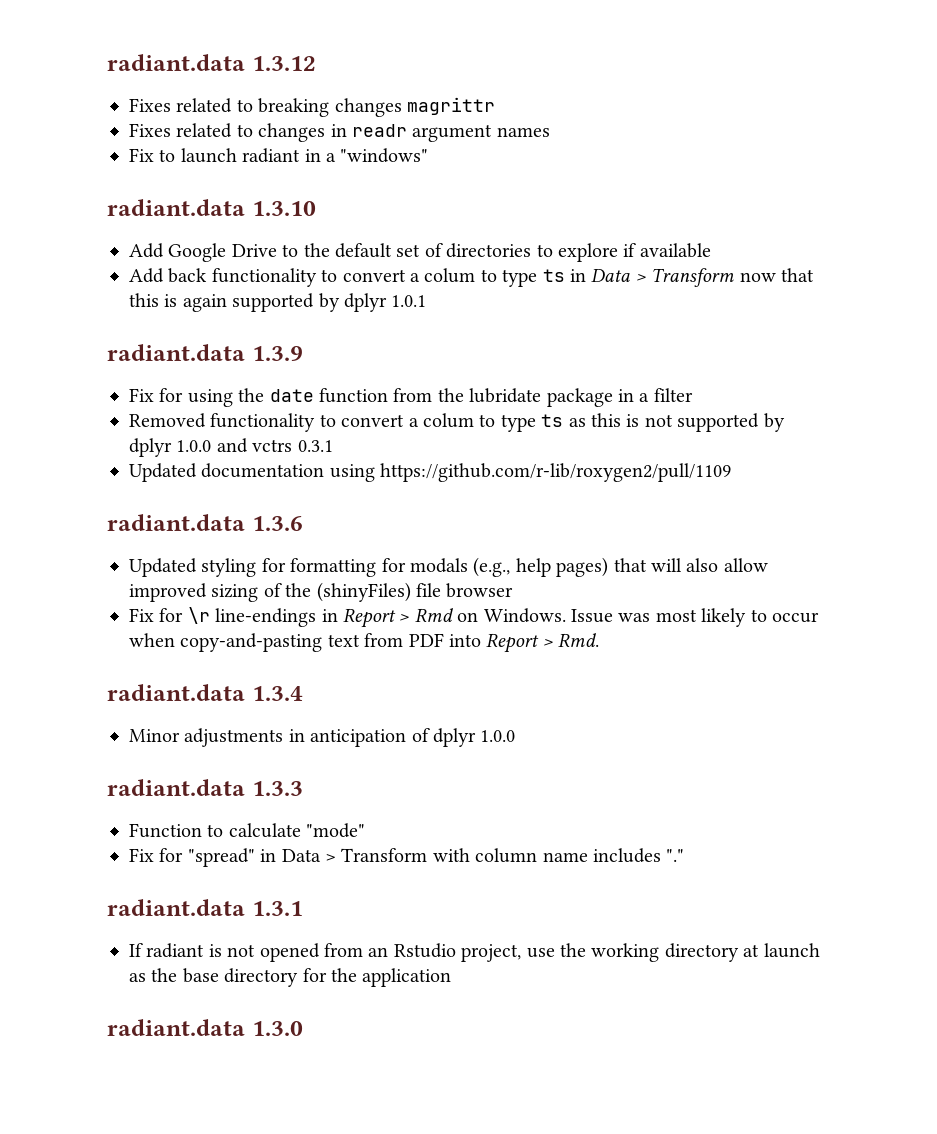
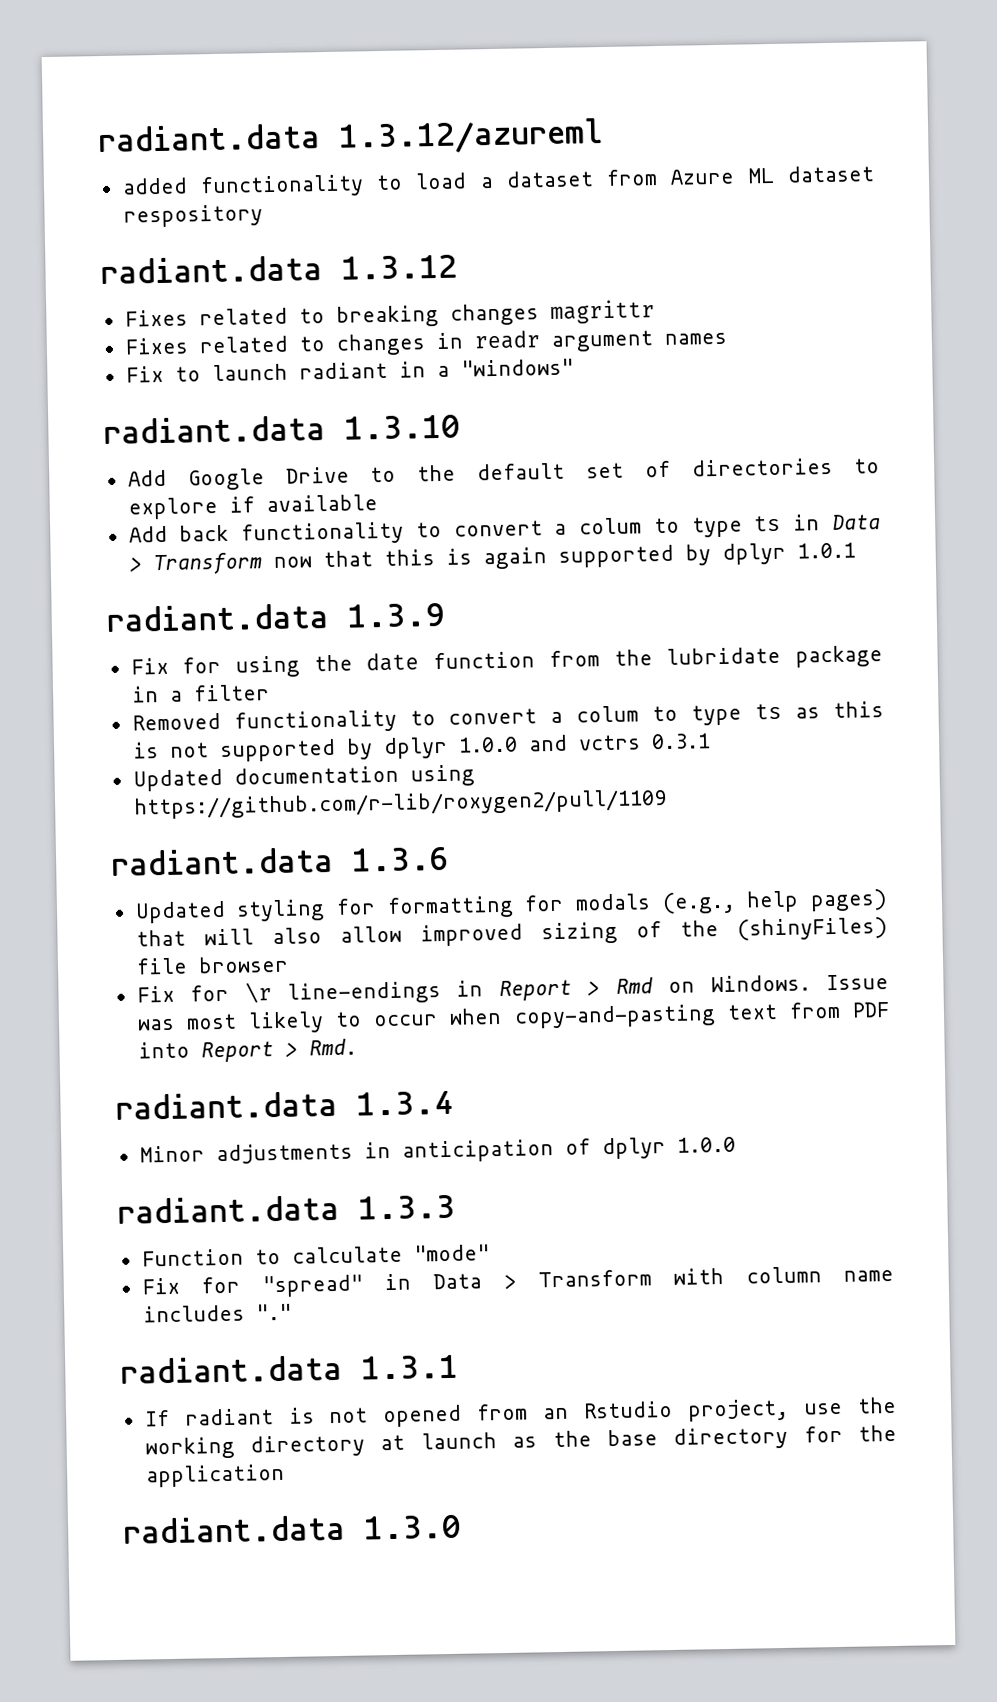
[107,54,245,71] radiant.data -> [97,118,604,155] [121,165,875,199] [122,204,263,228] [100,255,323,285] radiant.data 1.3.12/azureml // added functionality to load a dataset from Azure ML dataset respository // radiant.data

